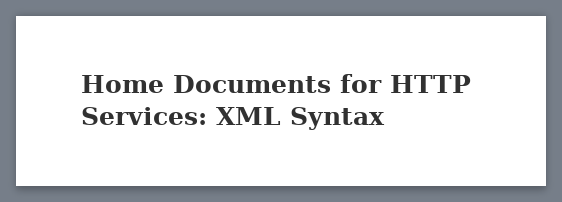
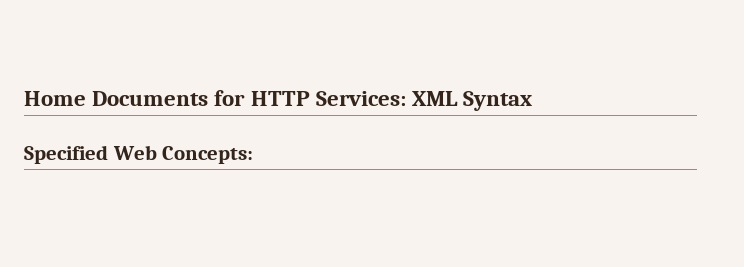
(385, 118) none -> [24,145,254,164] // Specified Web Concepts:

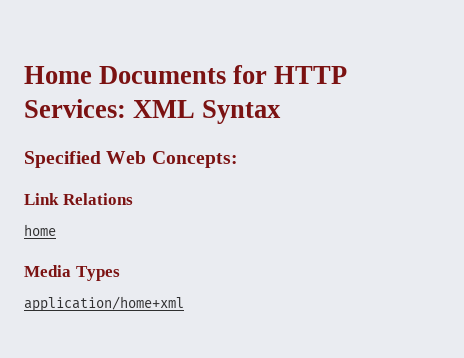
(254, 155) none -> [24,193,133,205] [24,224,56,236] [24,265,120,281] [24,296,184,312] // Link Relations // home // Media Types // application/home+xml

